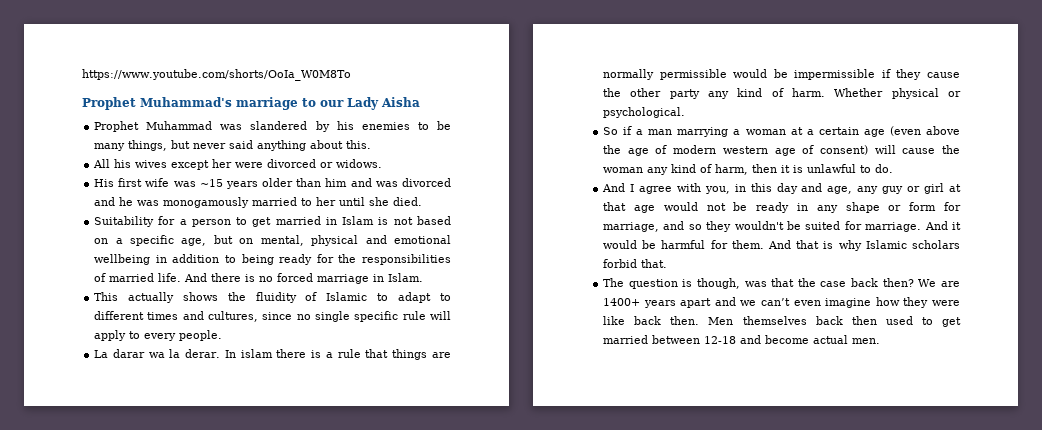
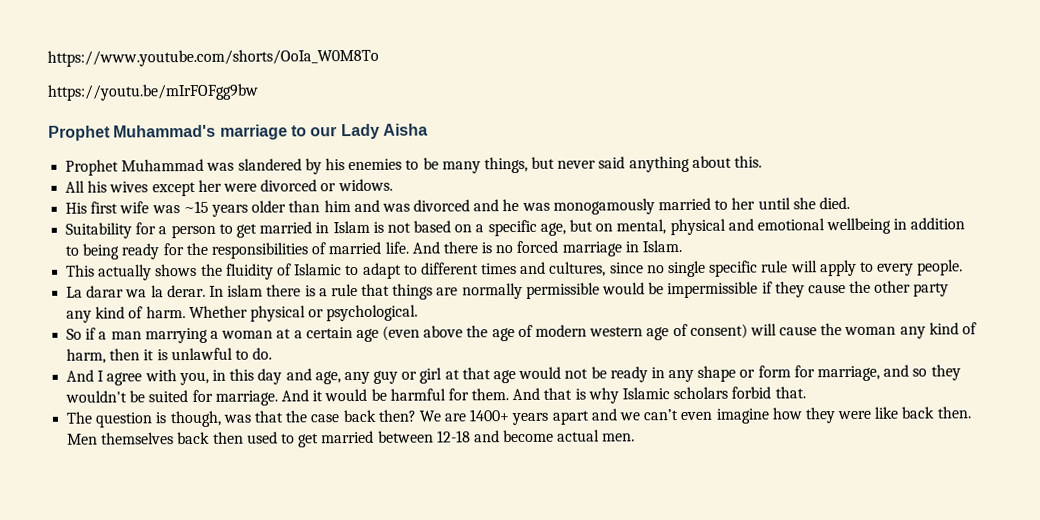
(351, 75) none -> [47,83,259,101] // https://youtu.be/mIrFOFgg9bw

